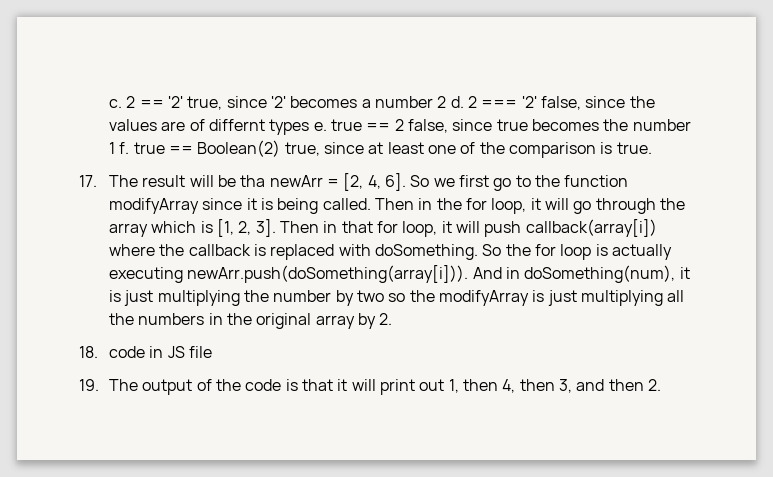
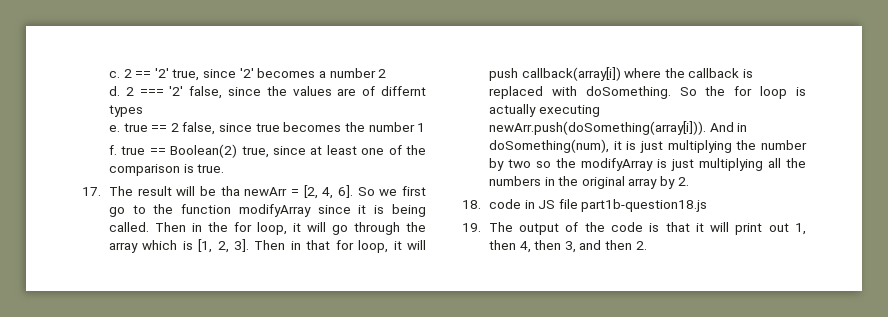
(447, 102) none -> (387, 73) //
(310, 127) none -> (143, 111) //
(116, 148) none -> (426, 127) //
(213, 352) none -> [581,199,708,212] part1b-question18.js

